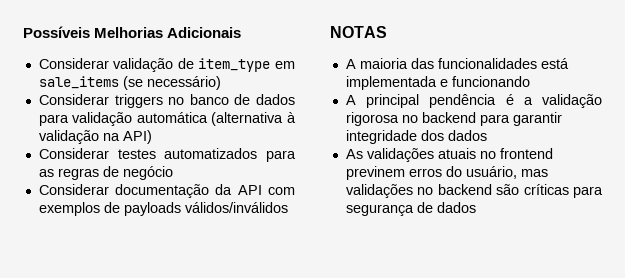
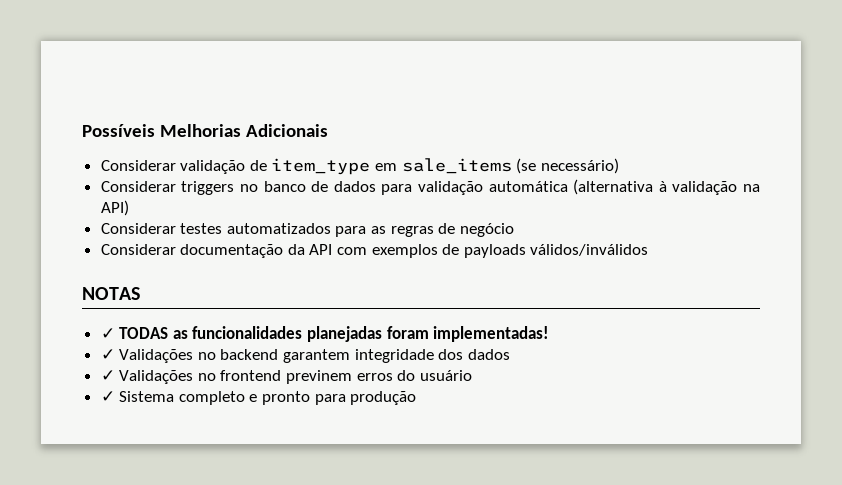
[345,58,569,69] [345,76,530,90] [345,94,602,108] [345,112,562,126] A maioria das funcionalidades está implementada e funcionando // A principal pendência é a validação rigorosa no backend para garantir -> [100,326,550,342] [100,349,351,363] ✓ TODAS as funcionalidades planejadas foram implementadas! // ✓ Validações no backend garantem
[345,148,476,162] As validações atuais -> [100,370,194,384] ✓ Validações
[465,166,548,179] [345,184,603,198] [345,202,476,216] usuário, mas validações no backend são críticas para segurança de dados -> [419,370,472,381] [100,391,417,405] usuário // ✓ Sistema completo e pronto para produção

